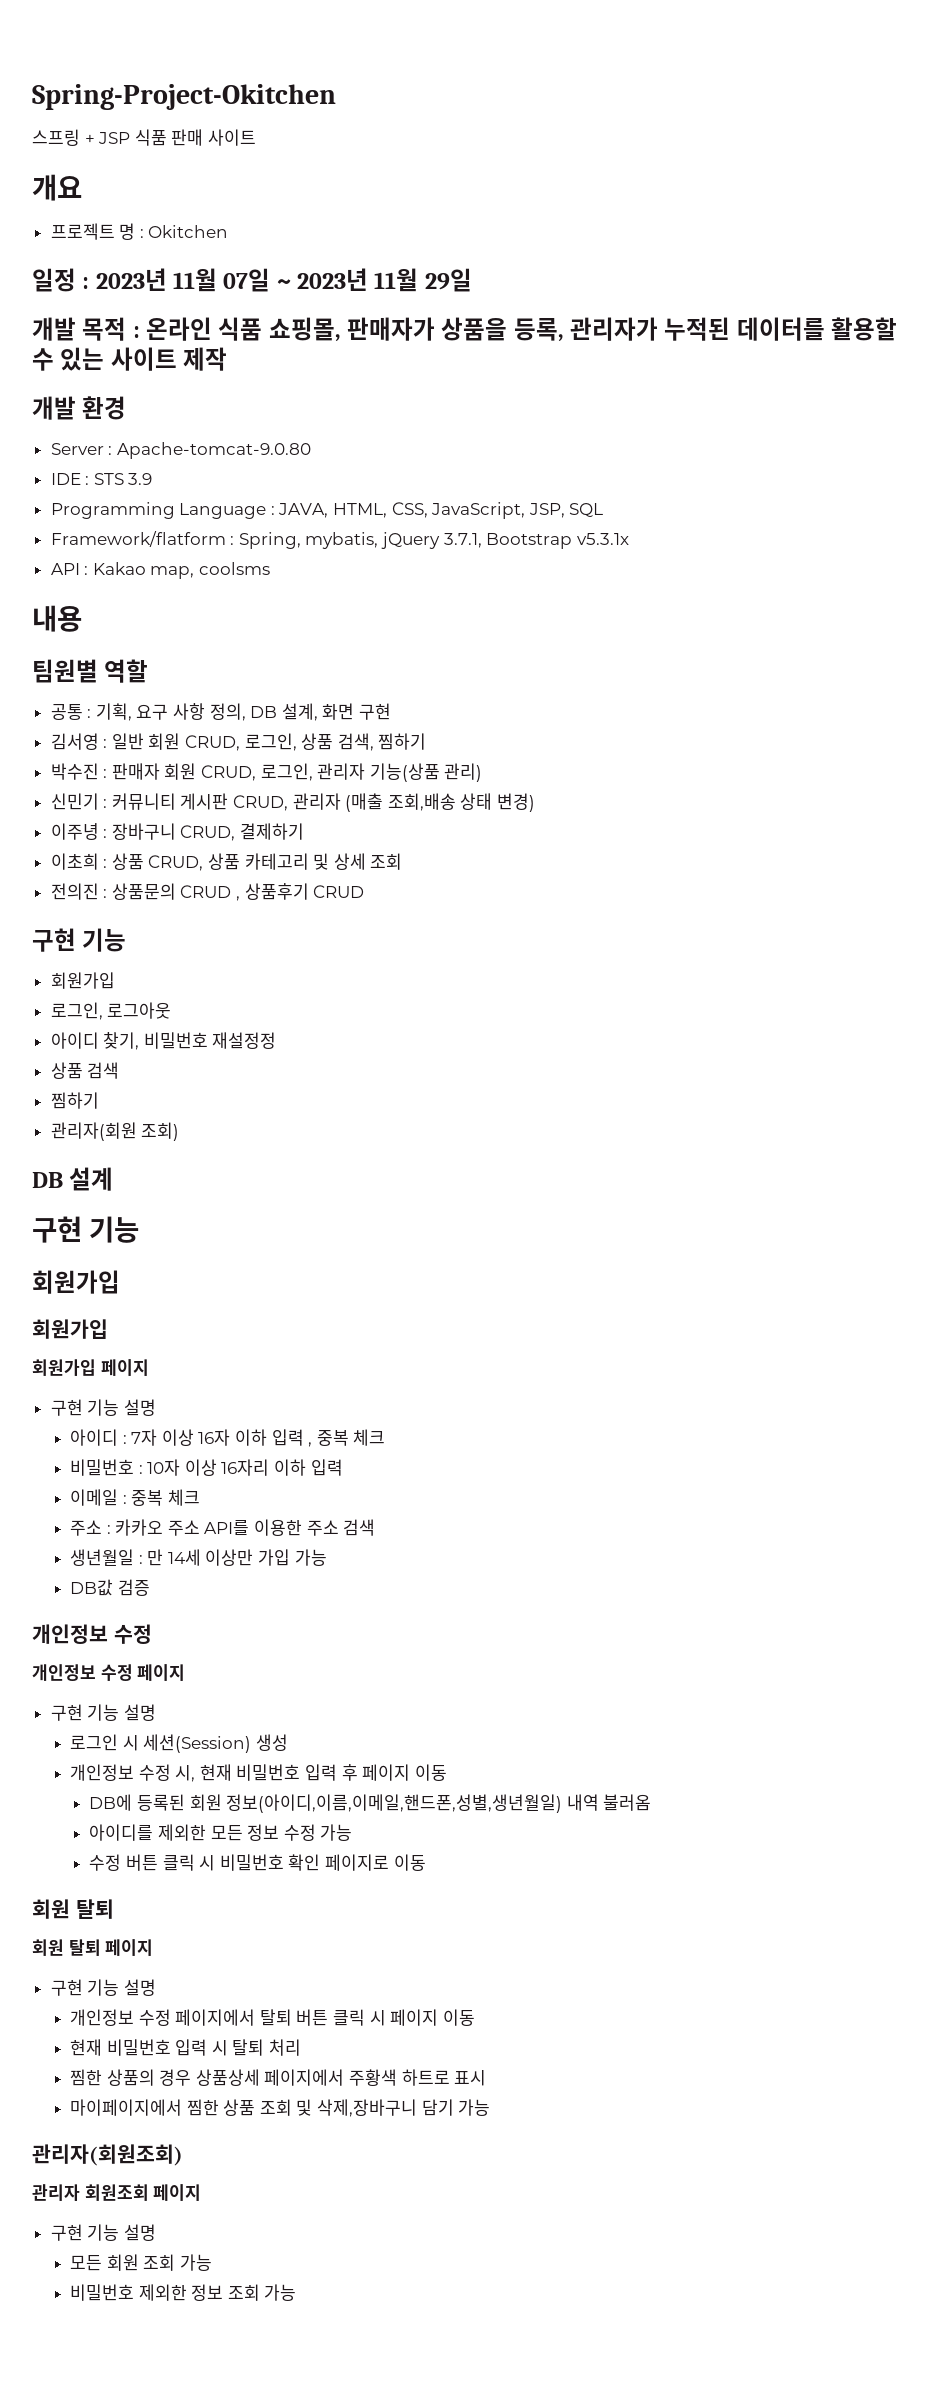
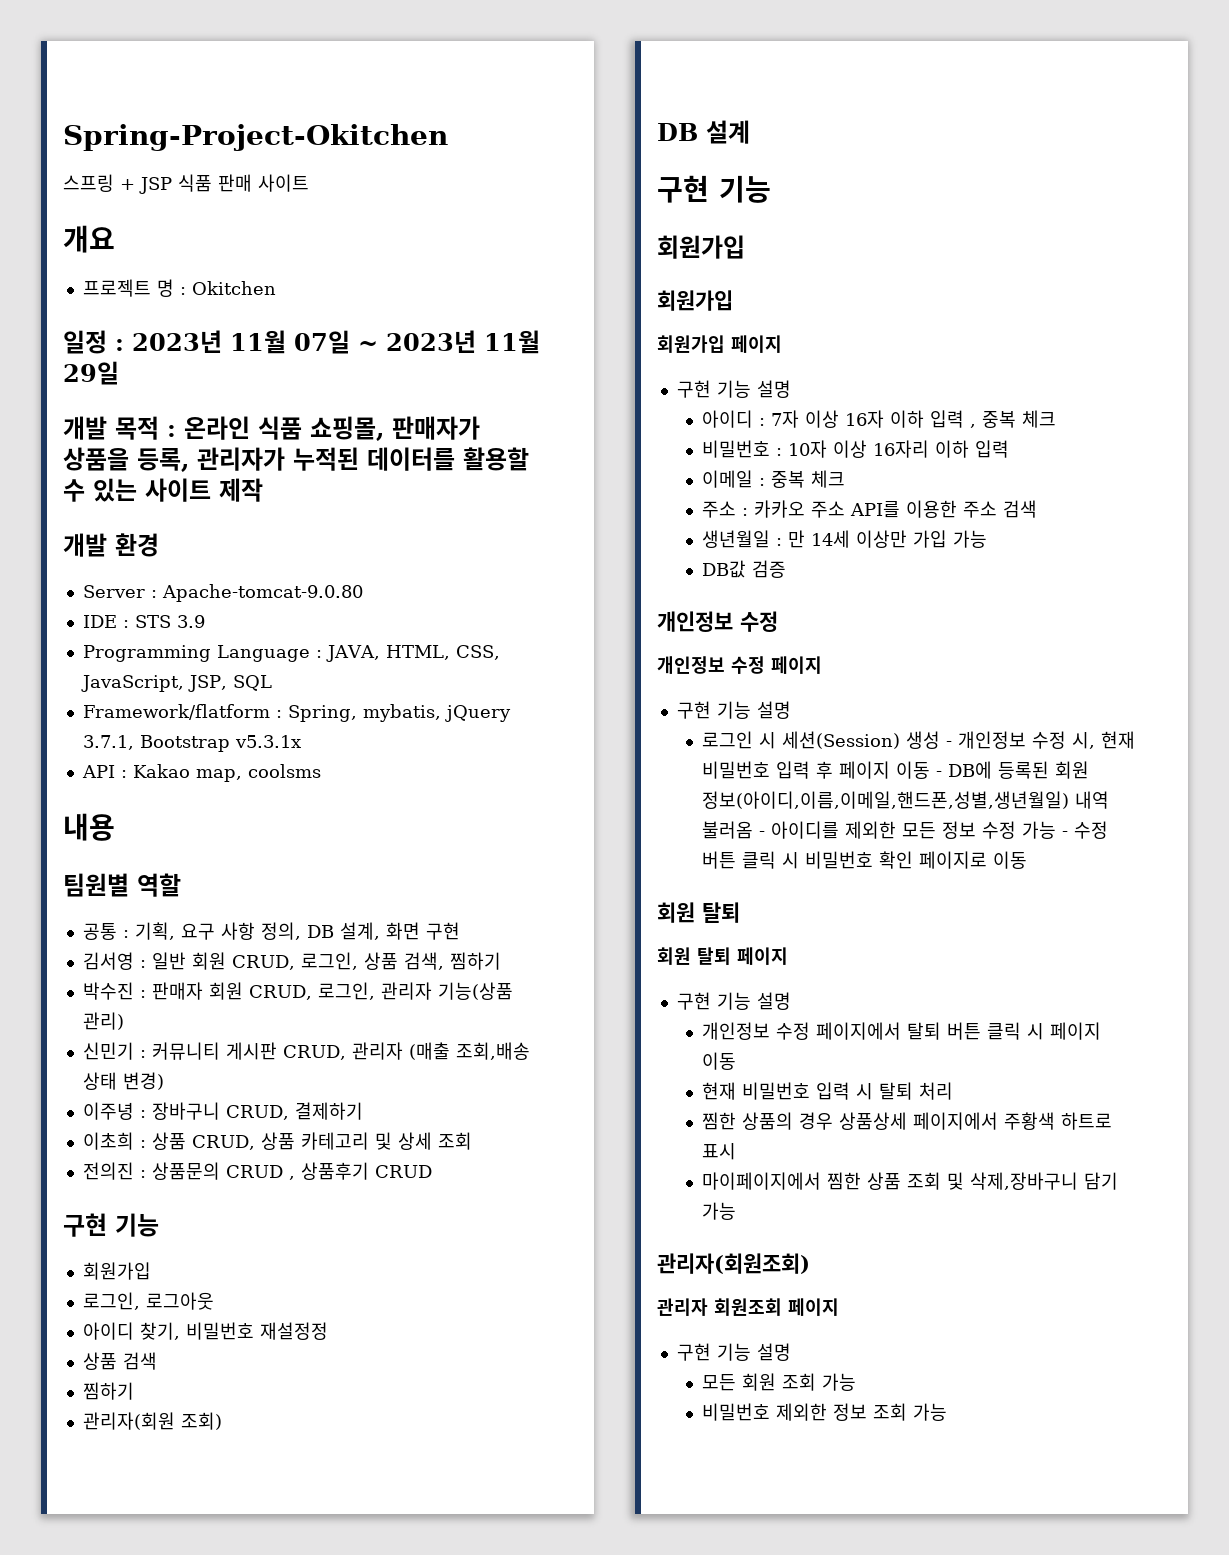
(288, 1742) // -> [946,741,953,747] -
(447, 1772) // -> [936,771,943,777] -
(652, 1802) // -> [759,831,766,837] -
(353, 1832) // -> [1062,831,1069,837] -

